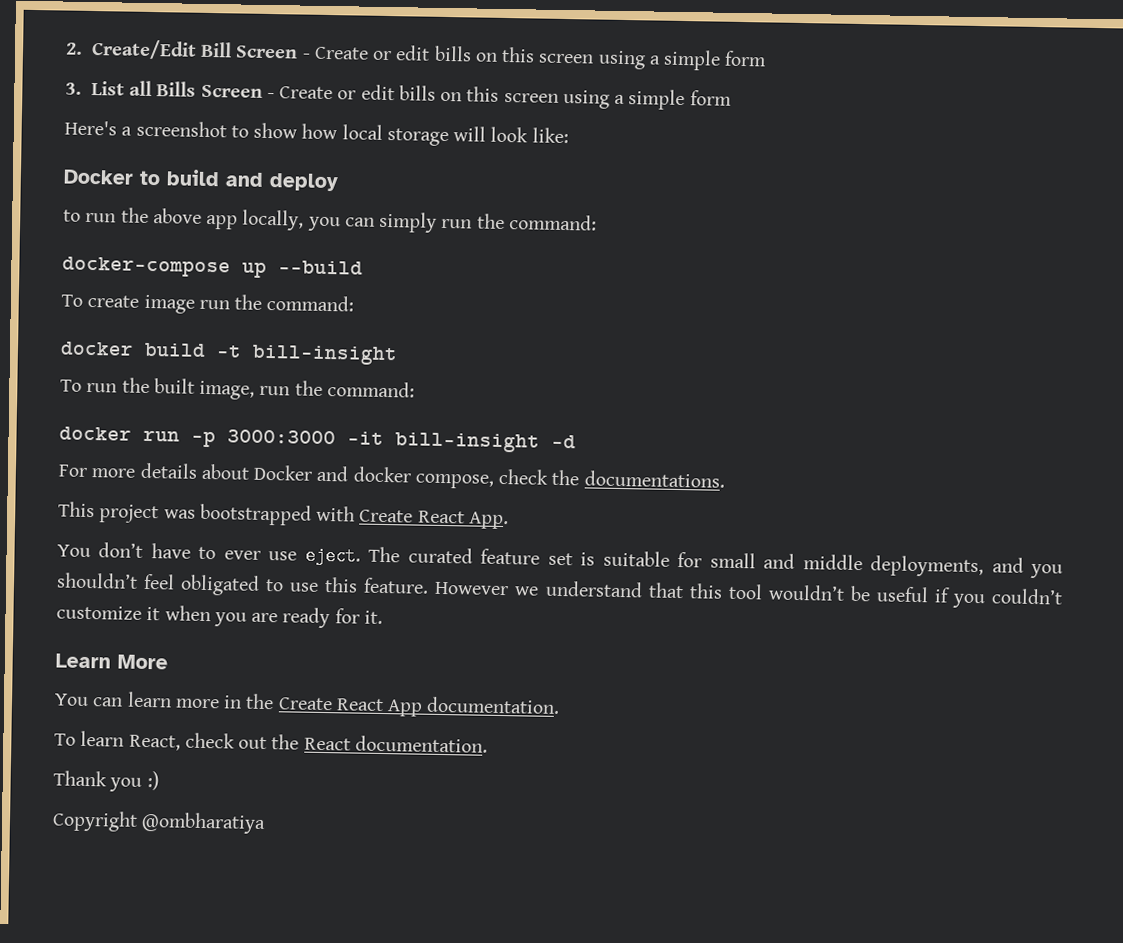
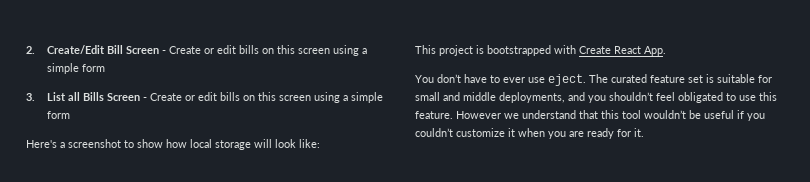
[63,169,339,192] [63,207,597,233] [62,256,363,278] [61,294,355,314] [60,341,398,366] [60,377,415,400] [59,426,576,453] [58,462,726,489] // Docker to build and deploy // to run the above app locally, you can simply run the command: // docker-compose up --build // To create image run the command: // docker build -t bill-insight // To run the built image, run the command: // docker run -p 3000:3000 -it bill-insight -d // For more details about Docker and docker compose, check the documentations. -> (320, 143) none
[163,509,196,519] was -> [476,45,484,54] is
[55,653,168,670] [54,691,561,717] [54,730,488,753] [53,770,159,792] [52,810,267,835] // Learn More // You can learn more in the Create React App documentation. // To learn React, check out the React documentation. // Thank you :) // Copyright @ombharatiya -> (644, 132) none

